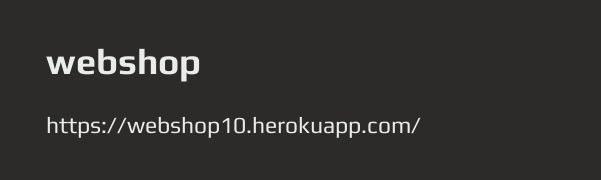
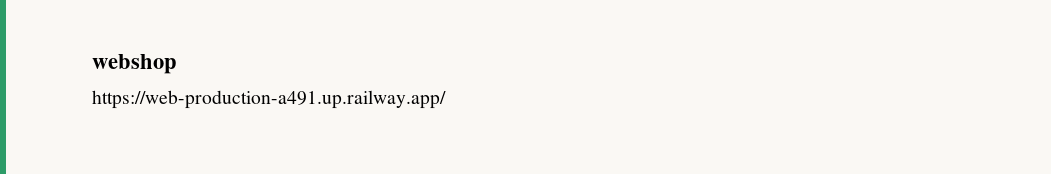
[46,116,421,138] https://webshop10.herokuapp.com/ -> [92,90,446,109] https://web-production-a491.up.railway.app/

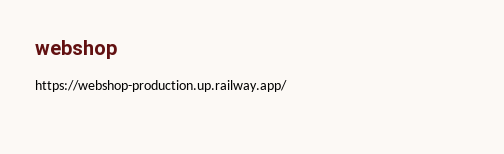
[92,90,446,109] https://web-production-a491.up.railway.app/ -> [35,80,287,92] https://webshop-production.up.railway.app/

